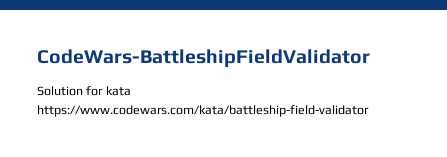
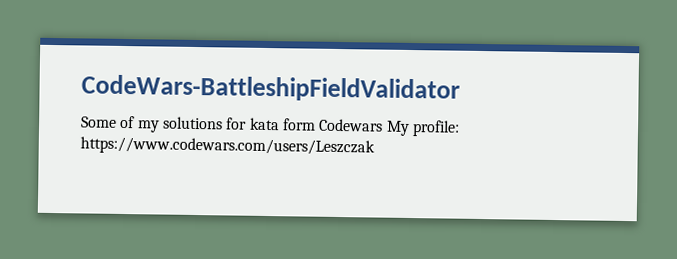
[37,86,131,96] [37,105,369,117] Solution for kata https://www.codewars.com/kata/battleship-field-validator -> [81,115,460,137] [80,136,375,157] Some of my solutions for kata form Codewars My profile: https://www.codewars.com/users/Leszczak

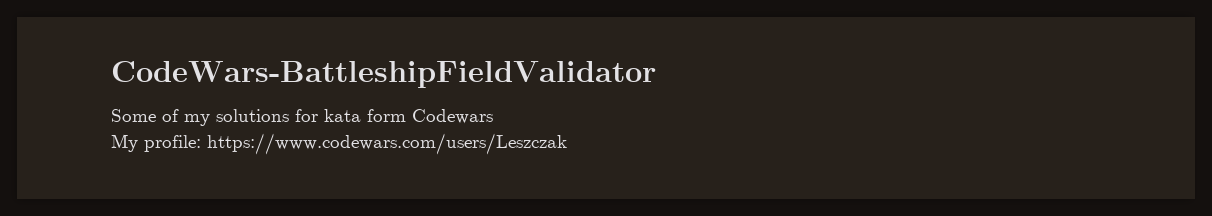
(384, 125) none -> (493, 116) //

